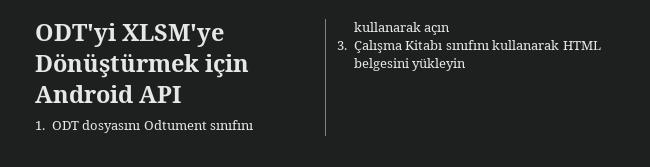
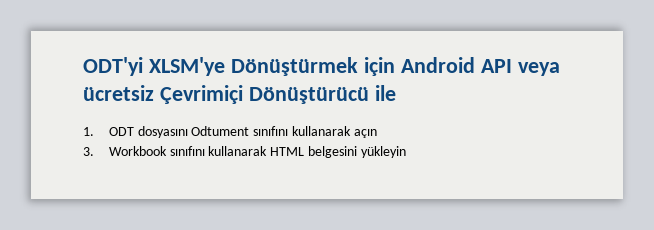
(182, 94) none -> [517,62,560,76] [83,85,396,104] veya ücretsiz Çevrimiçi Dönüştürücü ile
[353,40,443,53] Çalışma Kitabı -> [108,146,167,156] Workbook

